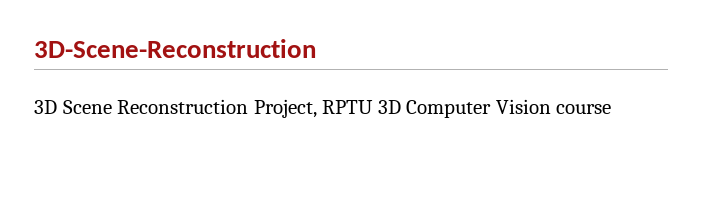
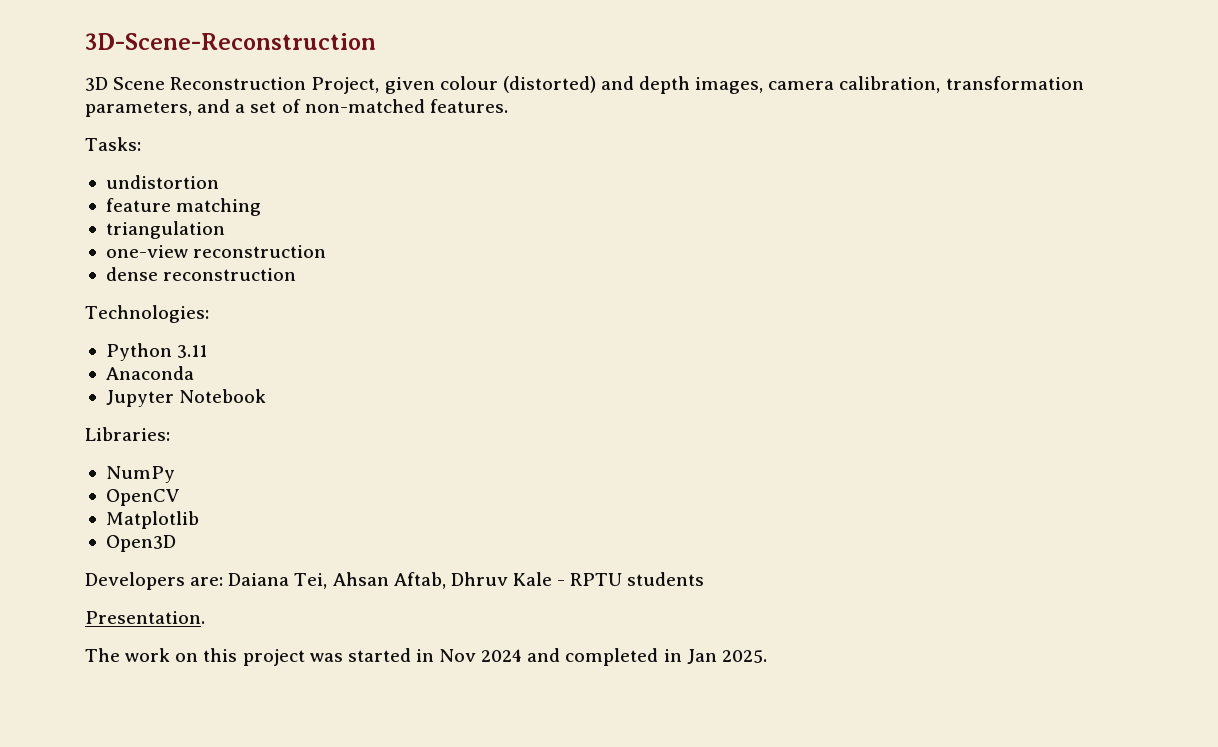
[322,99,612,118] RPTU 3D Computer Vision course -> [384,76,1084,94] [85,99,508,117] [85,137,141,151] [105,175,219,189] [105,198,262,216] [105,221,225,239] [105,245,327,258] [105,267,297,281] [85,305,209,323] [105,343,208,361] [105,366,194,380] [105,389,267,407] [85,427,170,441] [105,466,175,483] [105,489,180,506] [105,511,199,529] [105,535,176,552] [85,572,705,590] [85,611,205,624] [85,648,767,666] given colour (distorted) and depth images, camera calibration, transformation parameters, and a set of non-matched features. // Tasks: // undistortion // feature matching // triangulation // one-view reconstruction // dense reconstruction // Technologies: // Python 3.11 // Anaconda // Jupyter Notebook // Libraries: // NumPy // OpenCV // Matplotlib // Open3D // Developers are: Daiana Tei, Ahsan Aftab, Dhruv Kale - RPTU students // Presentation. // The work on this project was started in Nov 2024 and completed in Jan 2025.

